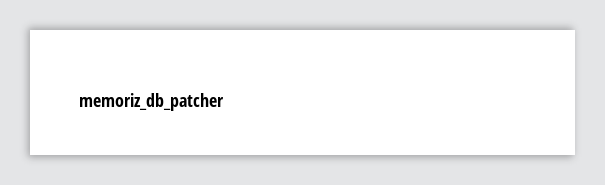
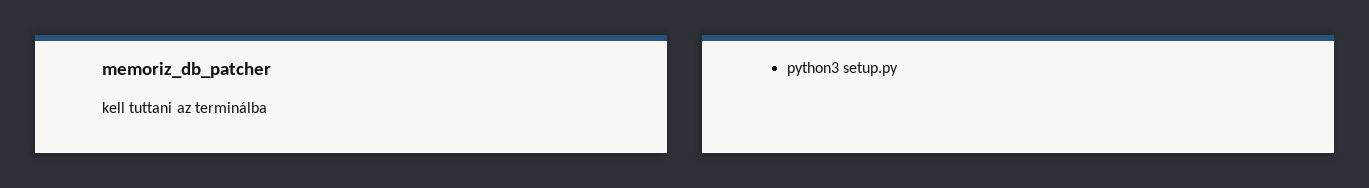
(224, 102) none -> [102,102,267,113] [786,62,898,76] // kell tuttani az terminálba // python3 setup.py

